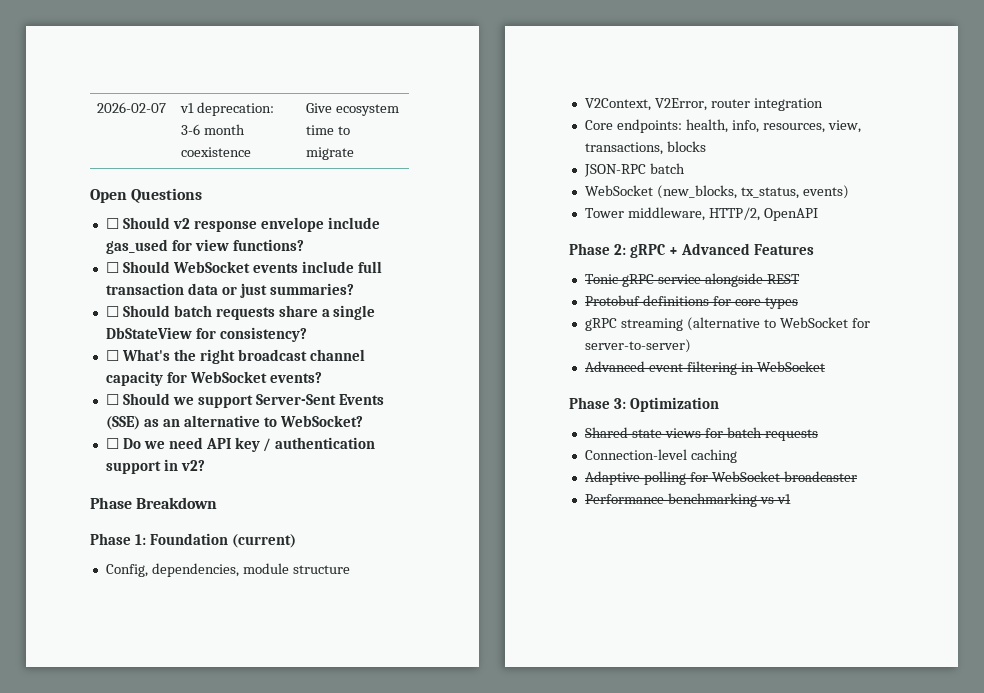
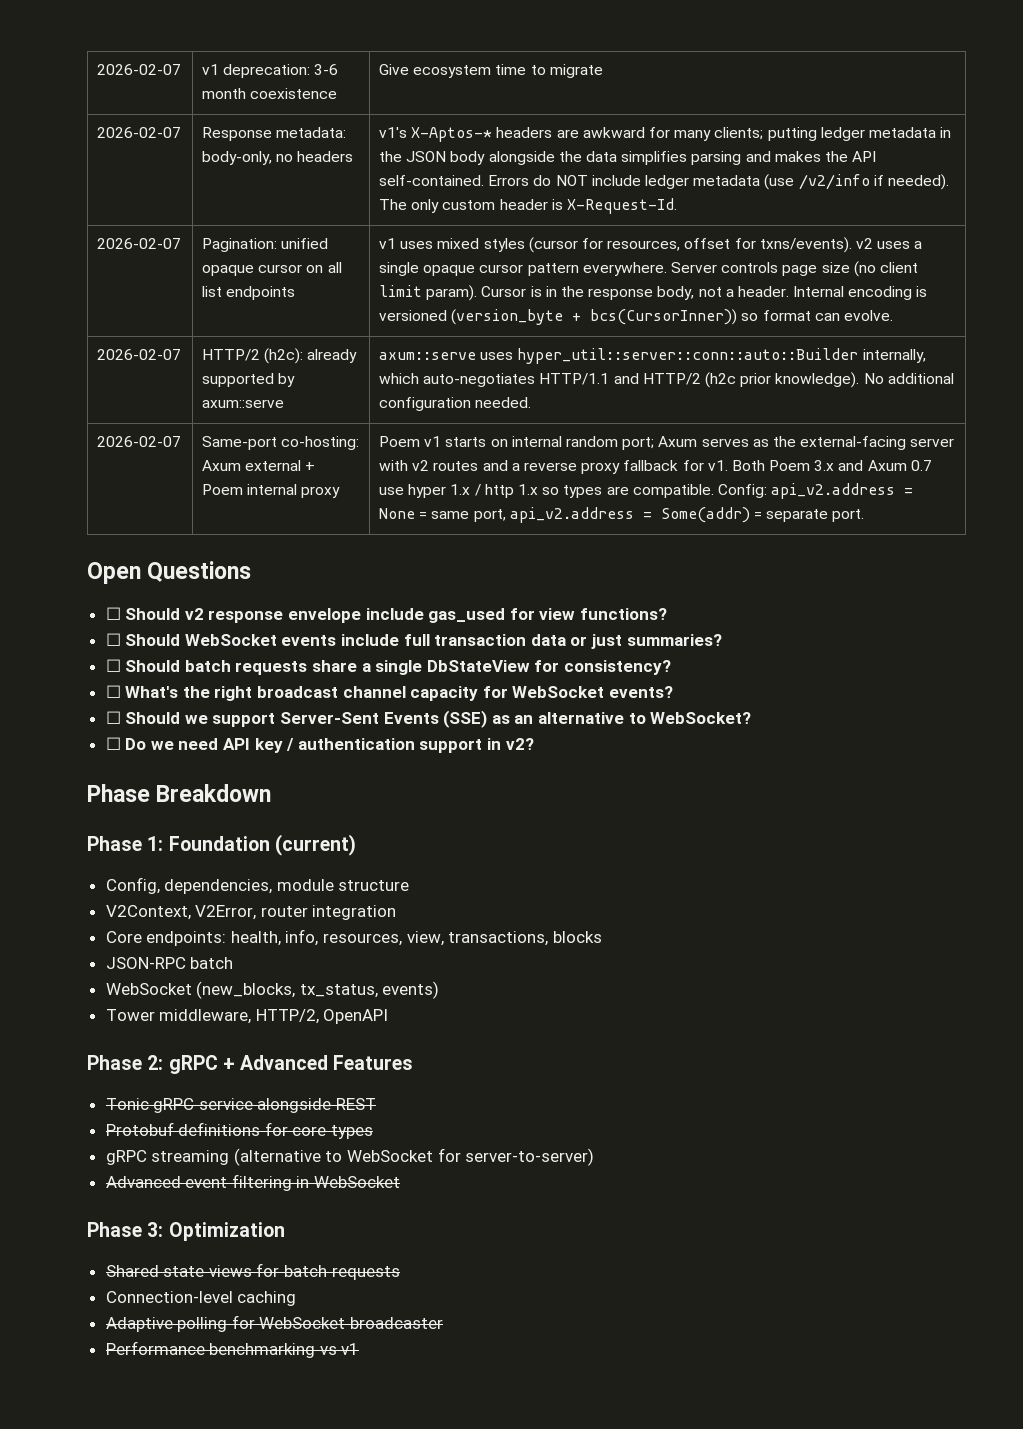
(355, 153) none -> [97,127,182,138] [202,127,347,141] [202,151,354,165] [379,127,952,142] [379,151,877,165] [379,174,949,190] [379,198,677,214] [97,238,182,249] [202,238,329,252] [202,262,342,276] [202,286,296,300] [379,237,923,253] [379,261,918,277] [379,285,928,301] [379,309,893,325] [97,349,182,360] [202,348,358,364] [202,373,296,387] [202,399,285,408] [379,348,926,364] [379,372,954,388] [379,397,532,411] [97,436,182,447] [202,436,360,450] [202,460,316,471] [202,484,341,498] [379,436,955,450] [379,460,932,474] [379,483,914,499] [379,507,865,523] // 2026-02-07 | Response metadata: body-only, no headers | v1's X-Aptos-* headers are awkward for many clients; putting ledger metadata in the JSON body alongside the data simplifies parsing and makes the API self-contained. Errors do NOT include ledger metadata (use /v2/info if needed). The only custom header is X-Request-Id. // 2026-02-07 | Pagination: unified opaque cursor on all list endpoints | v1 uses mixed styles (cursor for resources, offset for txns/events). v2 uses a single opaque cursor pattern everywhere. Server controls page size (no client limit param). Cursor is in the response body, not a header. Internal encoding is versioned (version_byte + bcs(CursorInner)) so format can evolve. // 2026-02-07 | HTTP/2 (h2c): already supported by axum::serve | axum::serve uses hyper_util::server::conn::auto::Builder internally, which auto-negotiates HTTP/1.1 and HTTP/2 (h2c prior knowledge). No additional configuration needed. // 2026-02-07 | Same-port co-hosting: Axum external + Poem internal proxy | Poem v1 starts on internal random port; Axum serves as the external-facing server with v2 routes and a reverse proxy fallback for v1. Both Poem 3.x and Axum 0.7 use hyper 1.x / http 1.x so types are compatible. Config: api_v2.address = None = same port, api_v2.address = Some(addr) = separate port.

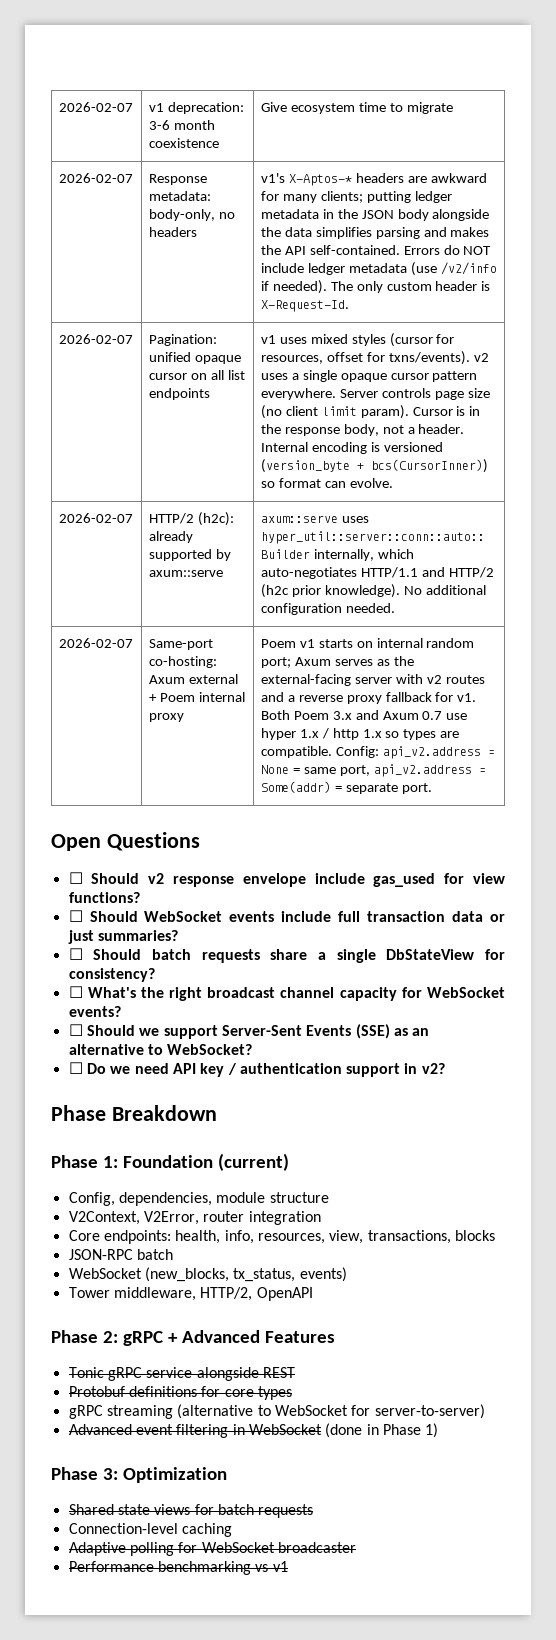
(401, 1182) none -> [325,1423,439,1438] (done in Phase 1)

